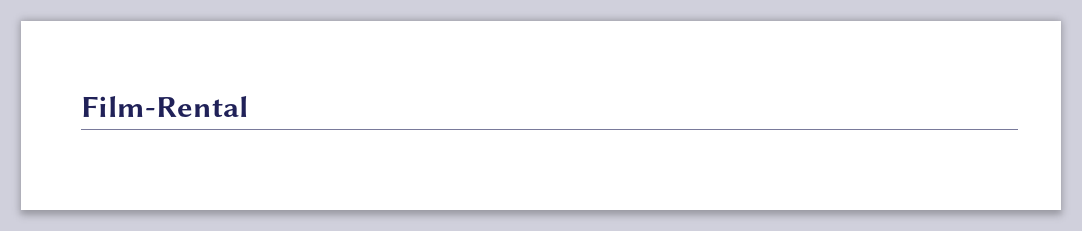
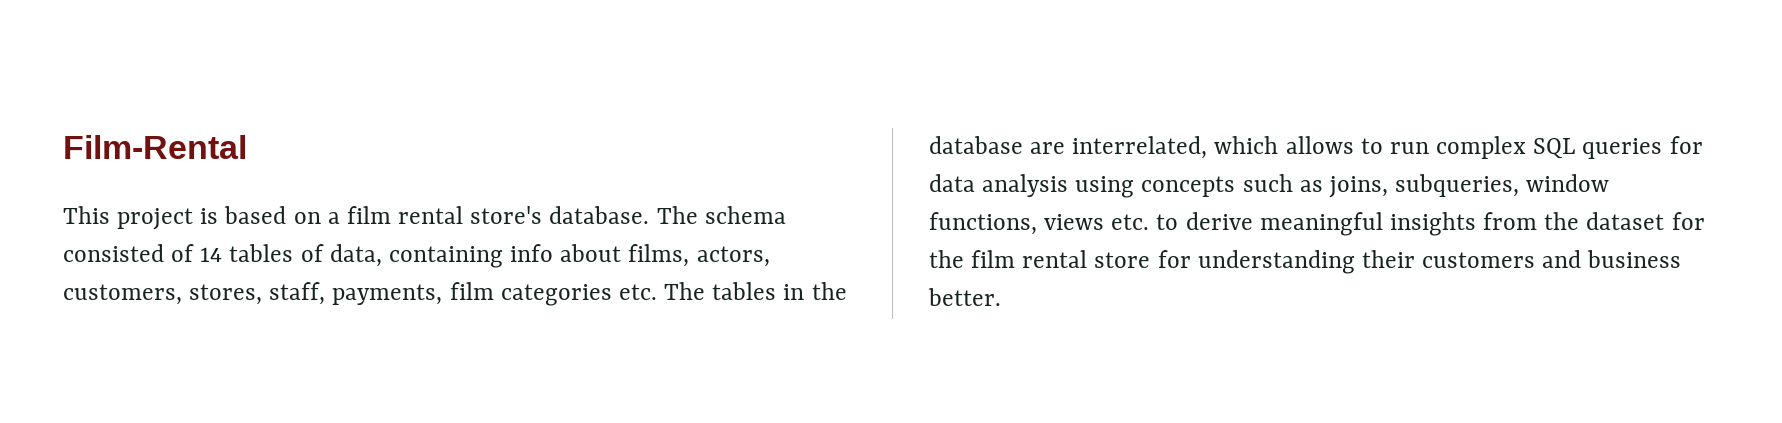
(248, 106) none -> [63,206,786,230] [63,244,770,268] [63,282,847,306] [929,136,1703,159] [929,174,1610,198] [929,212,1705,236] [929,250,1682,274] [928,288,1001,306] // This project is based on a film rental store's database. The schema consisted of 14 tables of data, containing info about films, actors, customers, stores, staff, payments, film categories etc. The tables in the database are interrelated, which allows to run complex SQL queries for data analysis using concepts such as joins, subqueries, window functions, views etc. to derive meaningful insights from the dataset for the film rental store for understanding their customers and business better.

